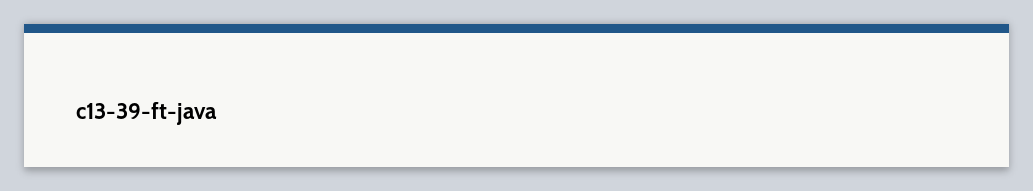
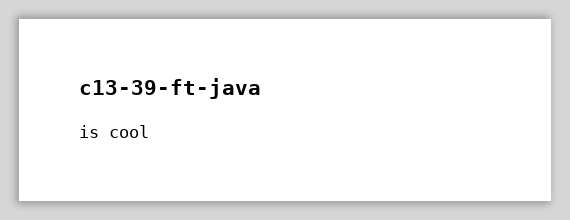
(217, 113) none -> [79,125,149,138] // is cool

